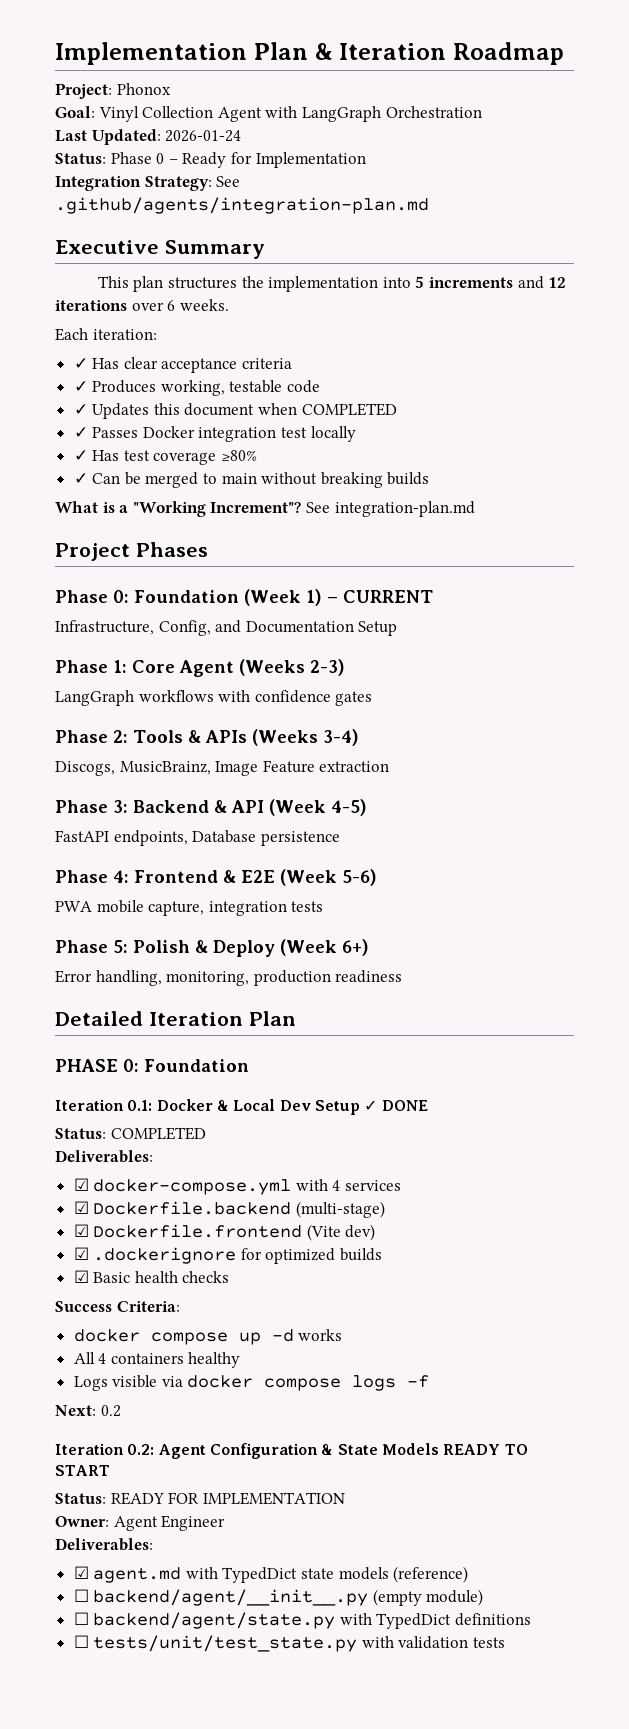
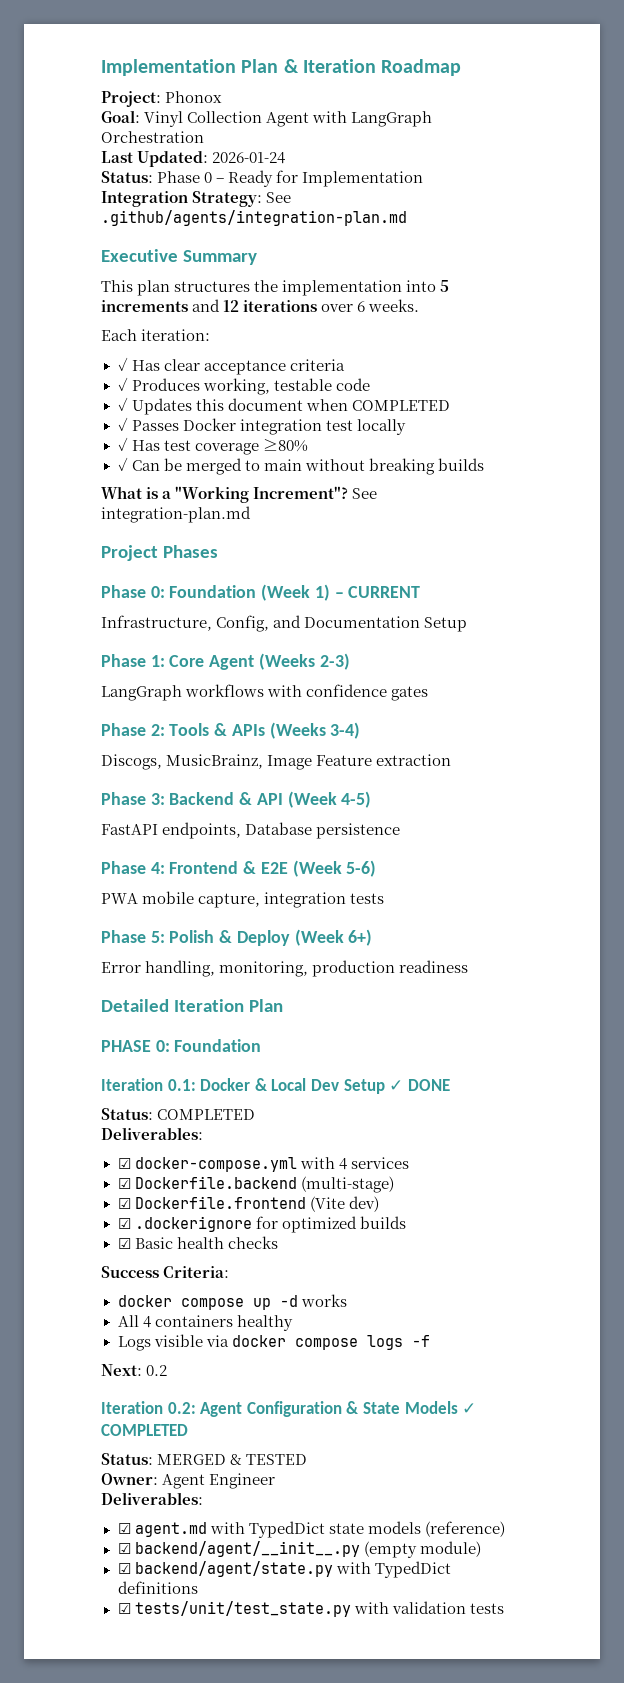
[443,1444,528,1455] [55,1465,110,1476] [55,1492,345,1505] READY TO START // Status: READY FOR IMPLEMENTATION -> [462,1403,477,1414] [101,1424,188,1436] [101,1453,308,1465] ✓ COMPLETED // Status: MERGED & TESTED
[73,1589,89,1602] ☐ -> [117,1543,131,1554] ☑
[73,1612,89,1625] ☐ -> [117,1563,131,1574] ☑
[73,1635,89,1648] ☐ -> [117,1603,131,1614] ☑

